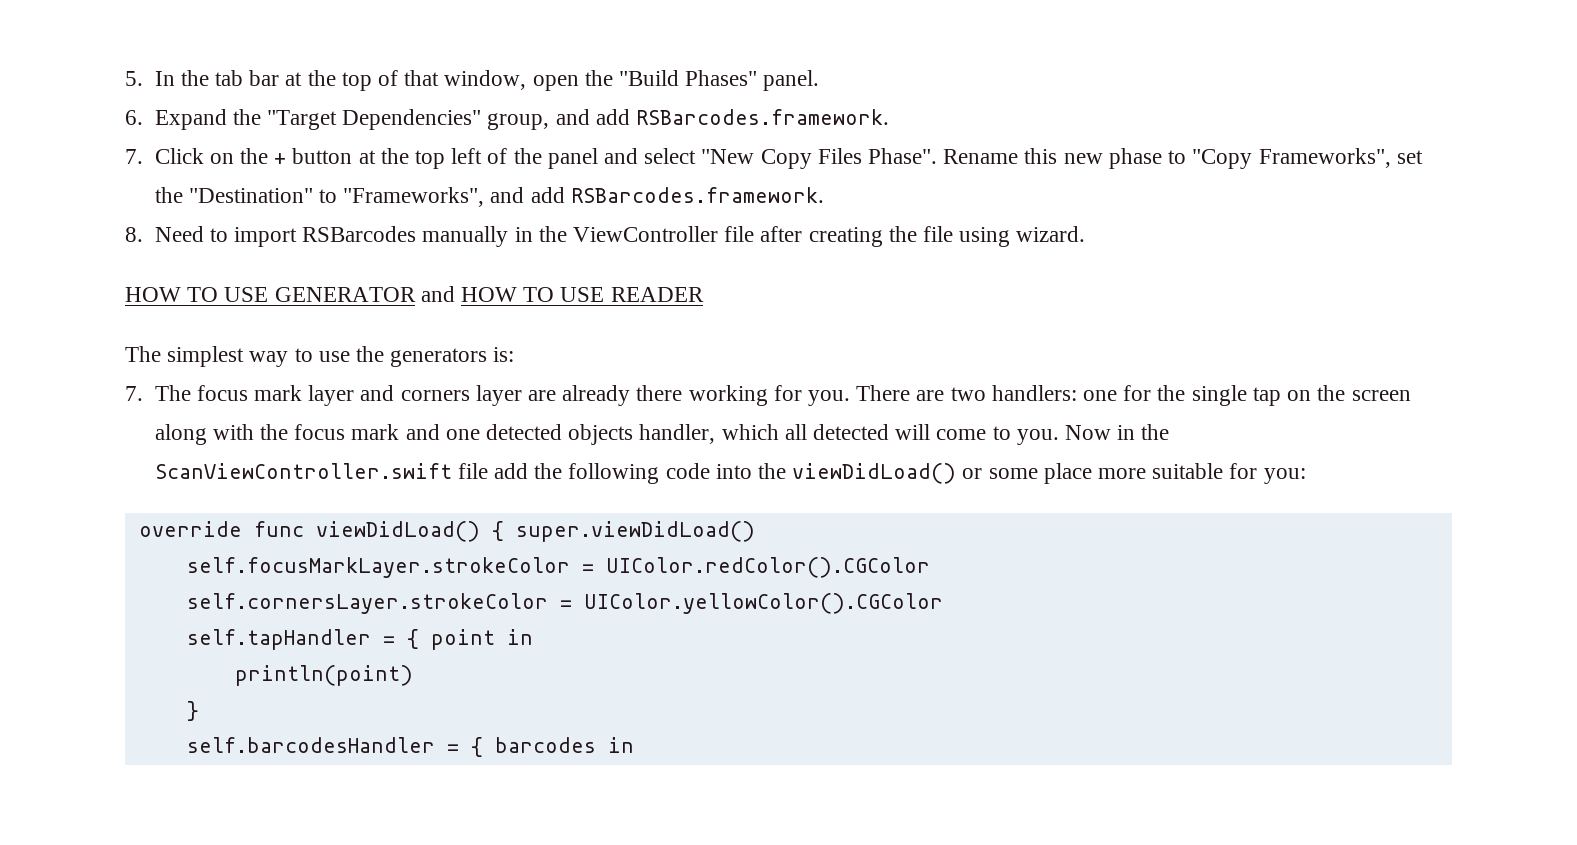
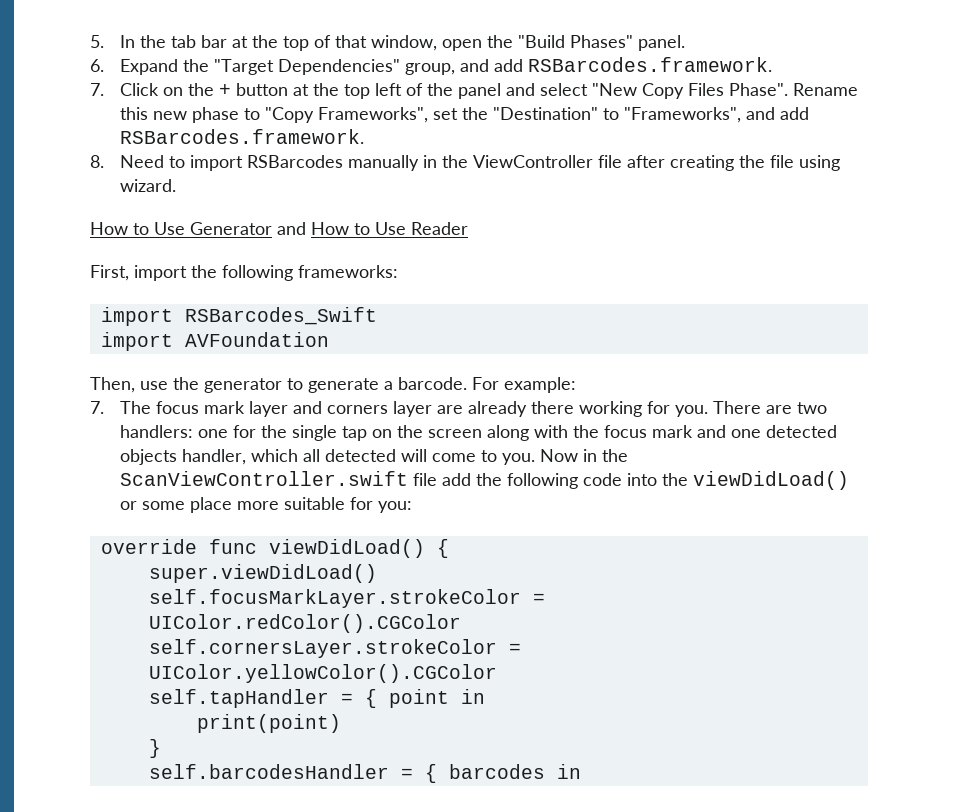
[125,286,704,302] [125,346,515,367] HOW TO USE GENERATOR and HOW TO USE READER // The simplest way to use the generators is: -> [90,222,468,235] [90,265,398,281] [100,307,377,326] [100,332,329,351] [90,377,576,393] How to Use Generator and How to Use Reader // First, import the following frameworks: // import RSBarcodes_Swift // import AVFoundation // Then, use the generator to generate a barcode. For example:
(504, 531) none -> (449, 548) //
[234,665,413,686] println(point) -> [196,714,341,733] print(point)

